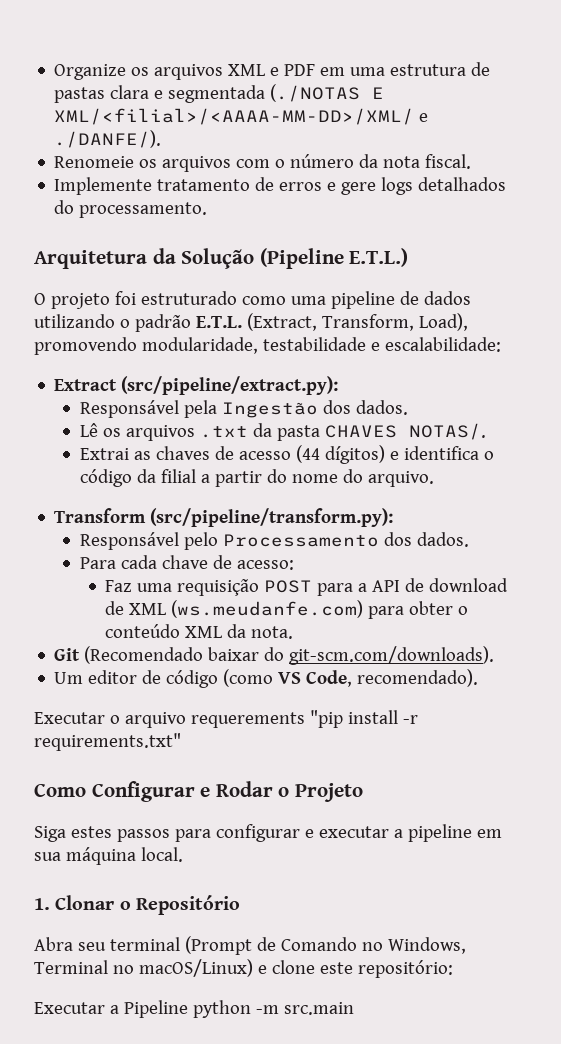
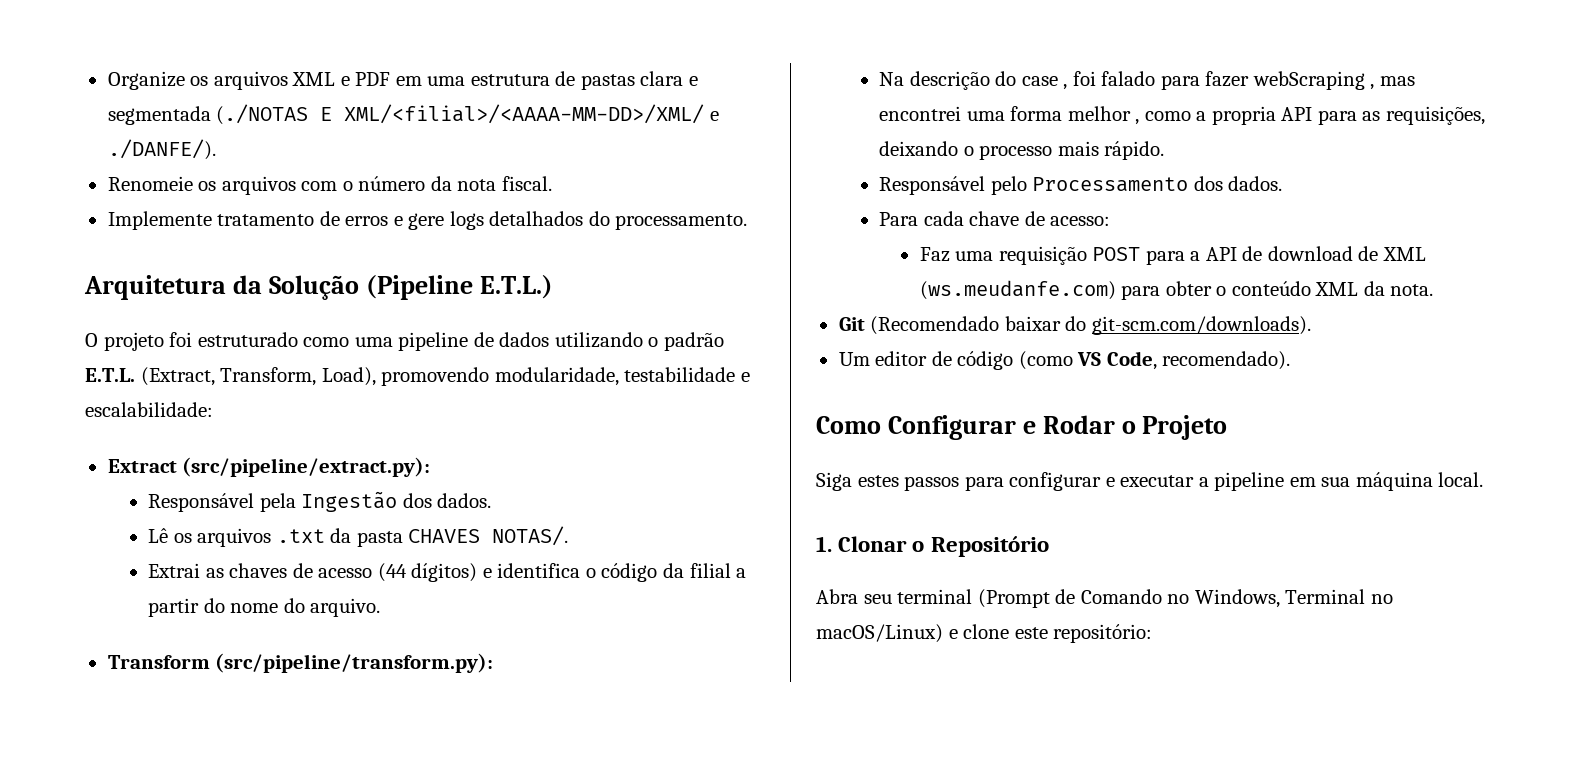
(394, 517) none -> [879,71,1415,90] [879,106,1485,125] [879,141,1165,160] // Na descrição do case , foi falado para fazer webScraping , mas encontrei uma forma melhor , como a propria API para as requisições, deixando o processo mais rápido.
[34,710,418,728] [34,733,181,751] // Executar o arquivo requerements "pip install -r requirements.txt" -> (1291, 360) none
[34,1000,354,1018] // Executar a Pipeline python -m src.main -> (1153, 633) none

